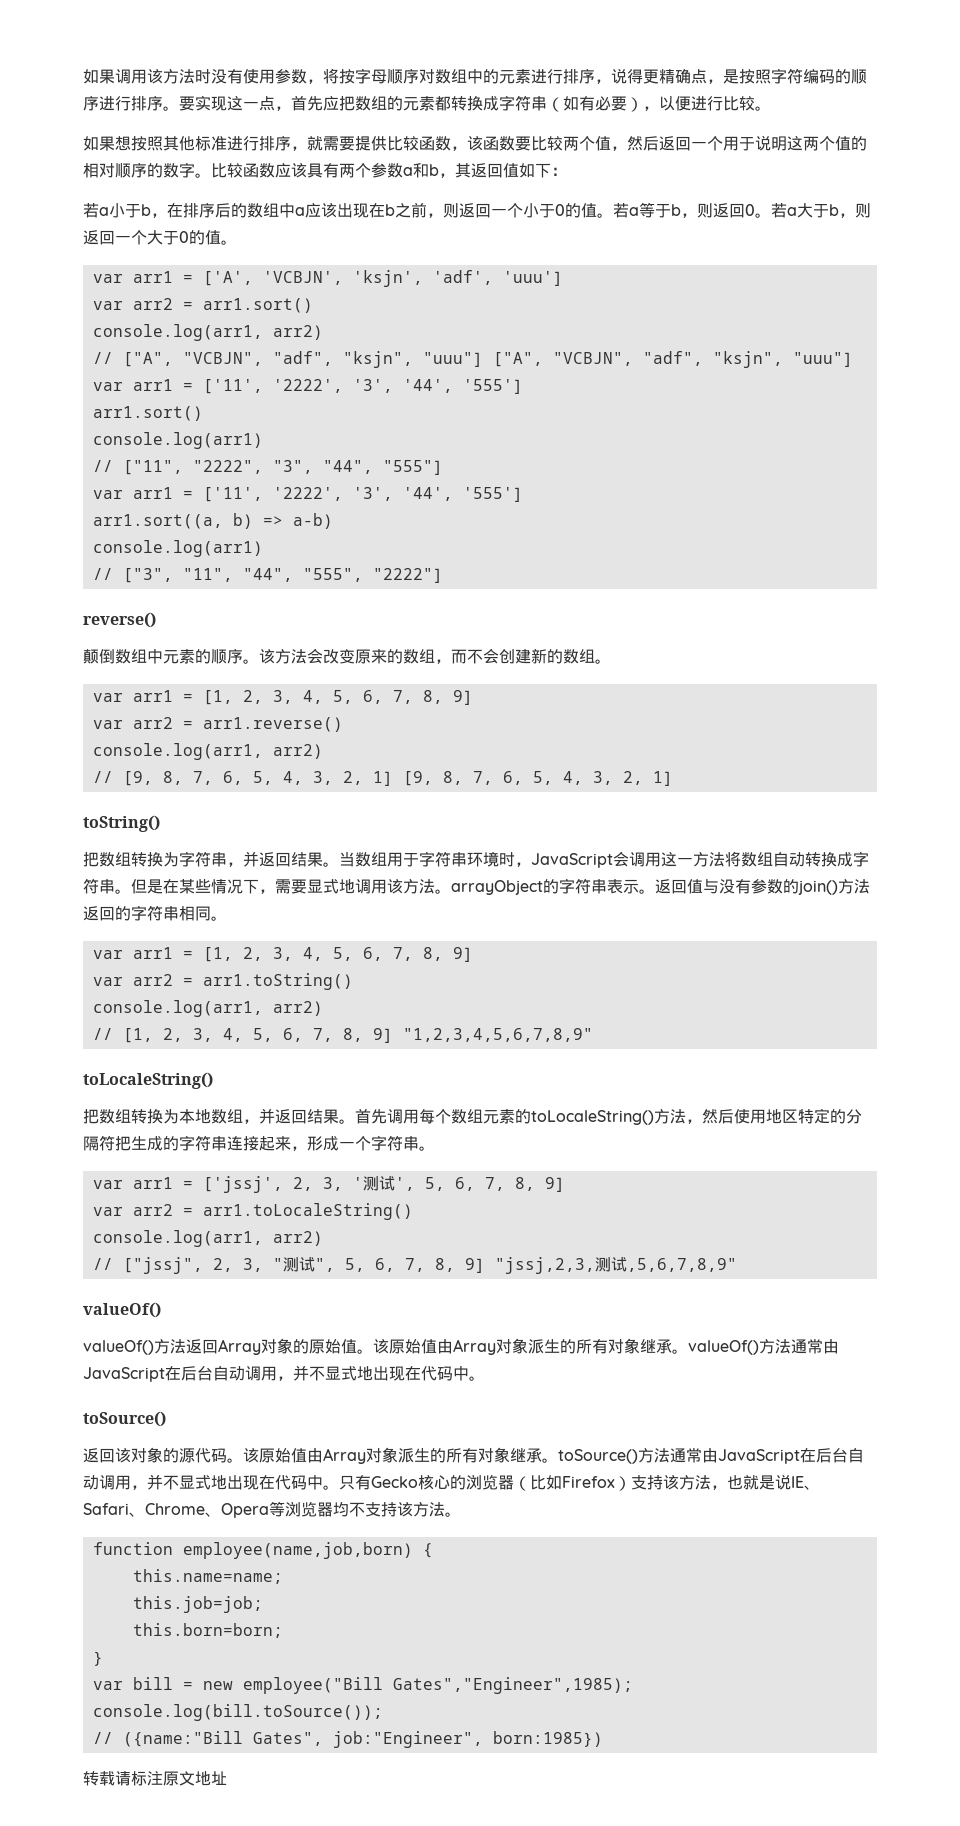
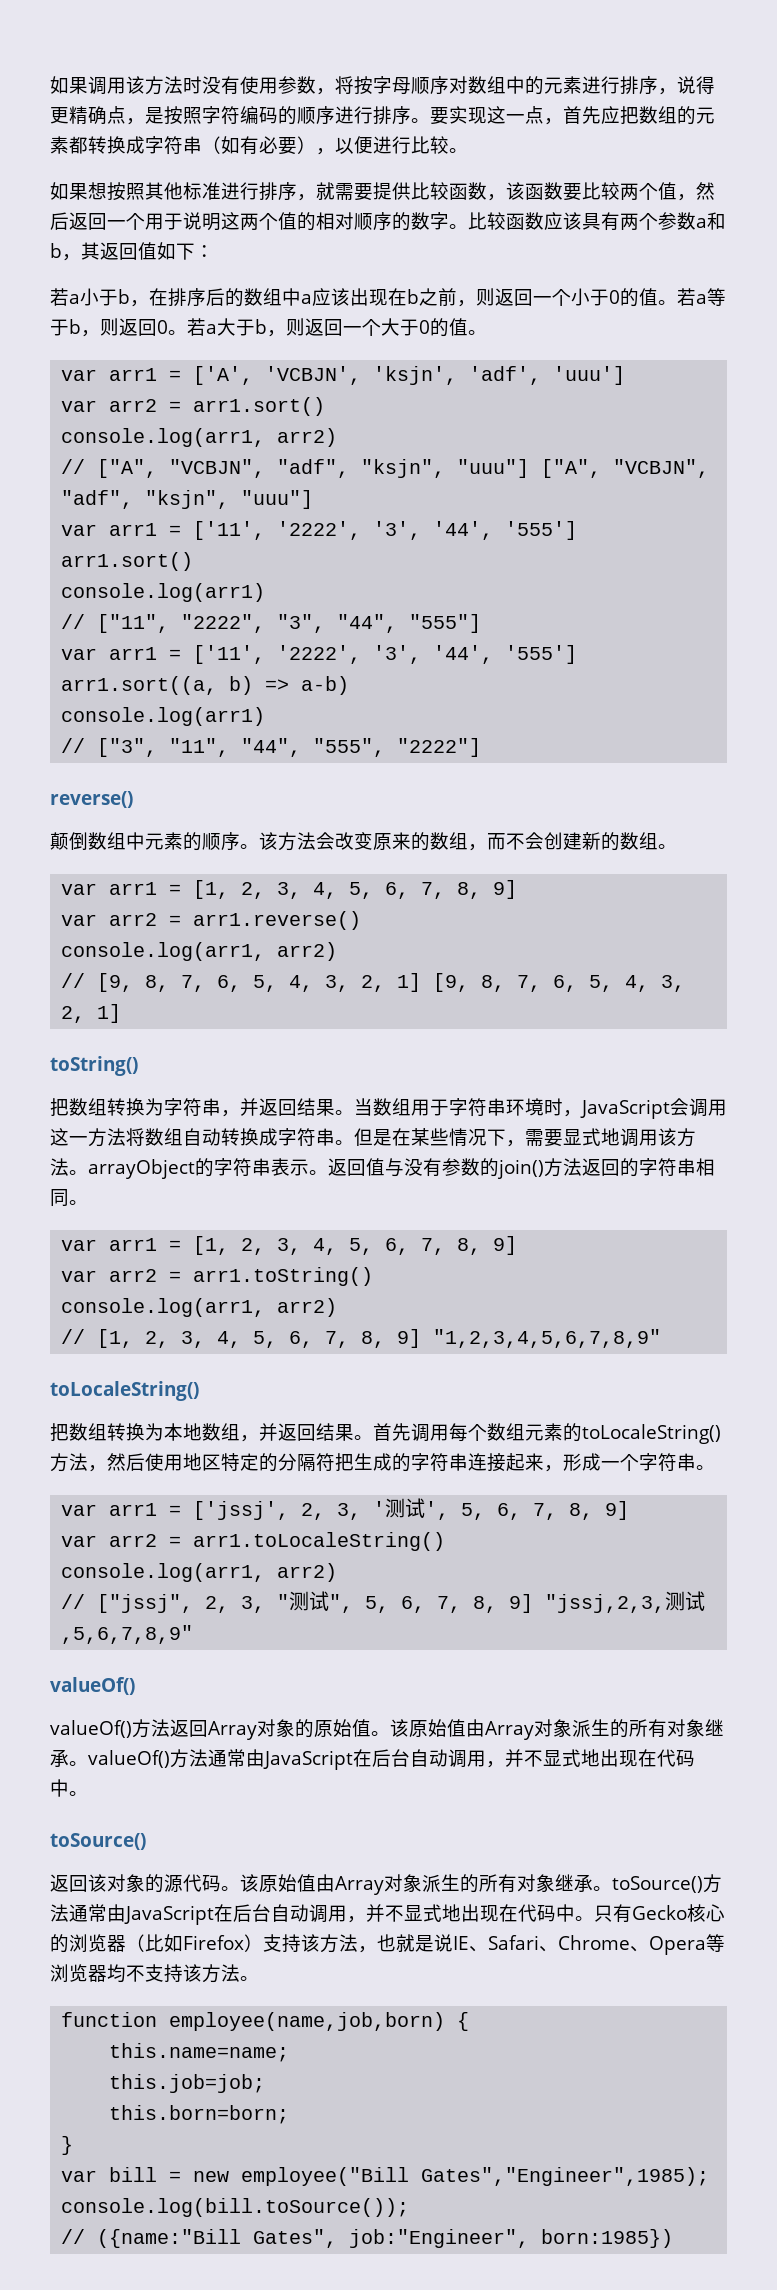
[83,1771,227,1786] // 转载请标注原文地址 -> (674, 2238) none

